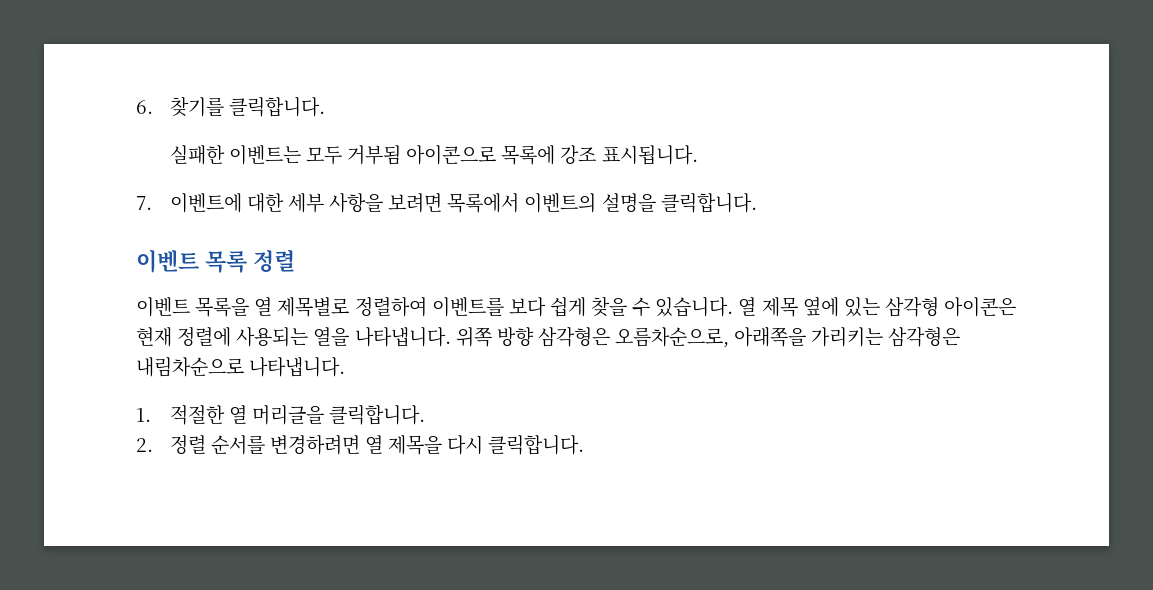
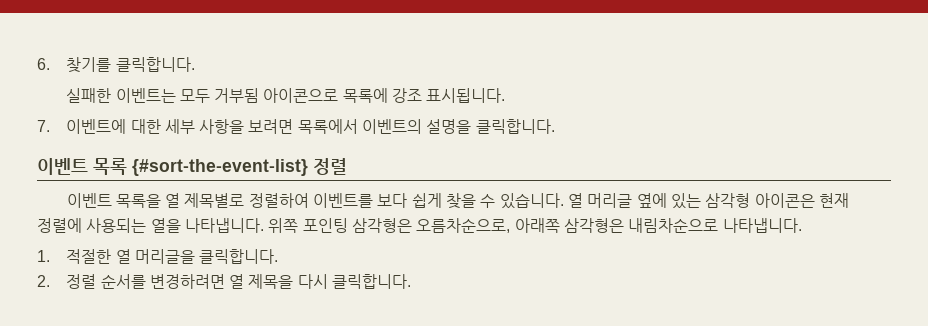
(247, 262) none -> [132,159,308,176] {#sort-the-event-list}
[761,297,798,317] 제목 -> [587,193,633,208] 머리글
[496,327,534,347] 방향 -> [302,218,348,233] 포인팅
[734,327,884,347] 아래쪽을 가리키는 -> [514,218,560,233] 아래쪽

